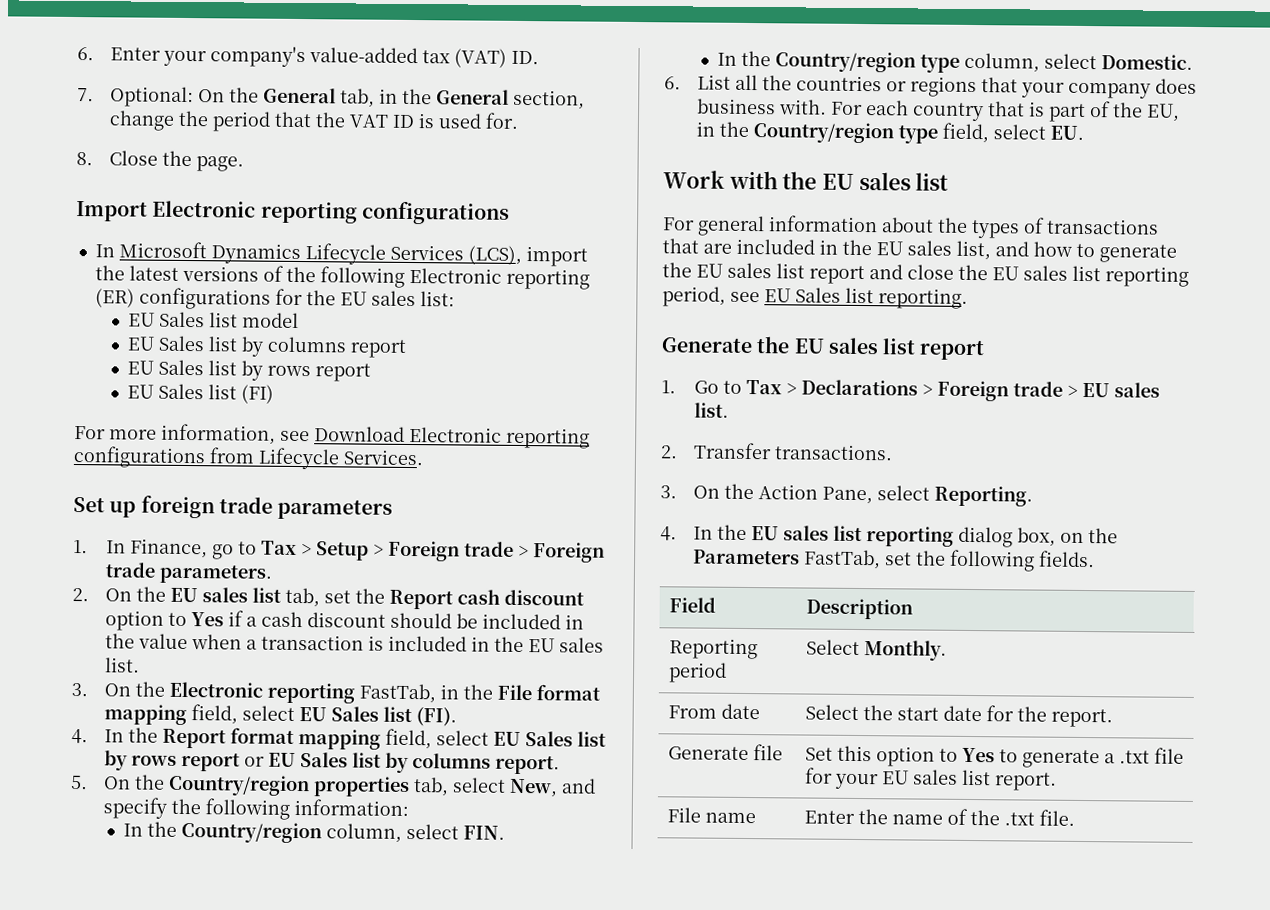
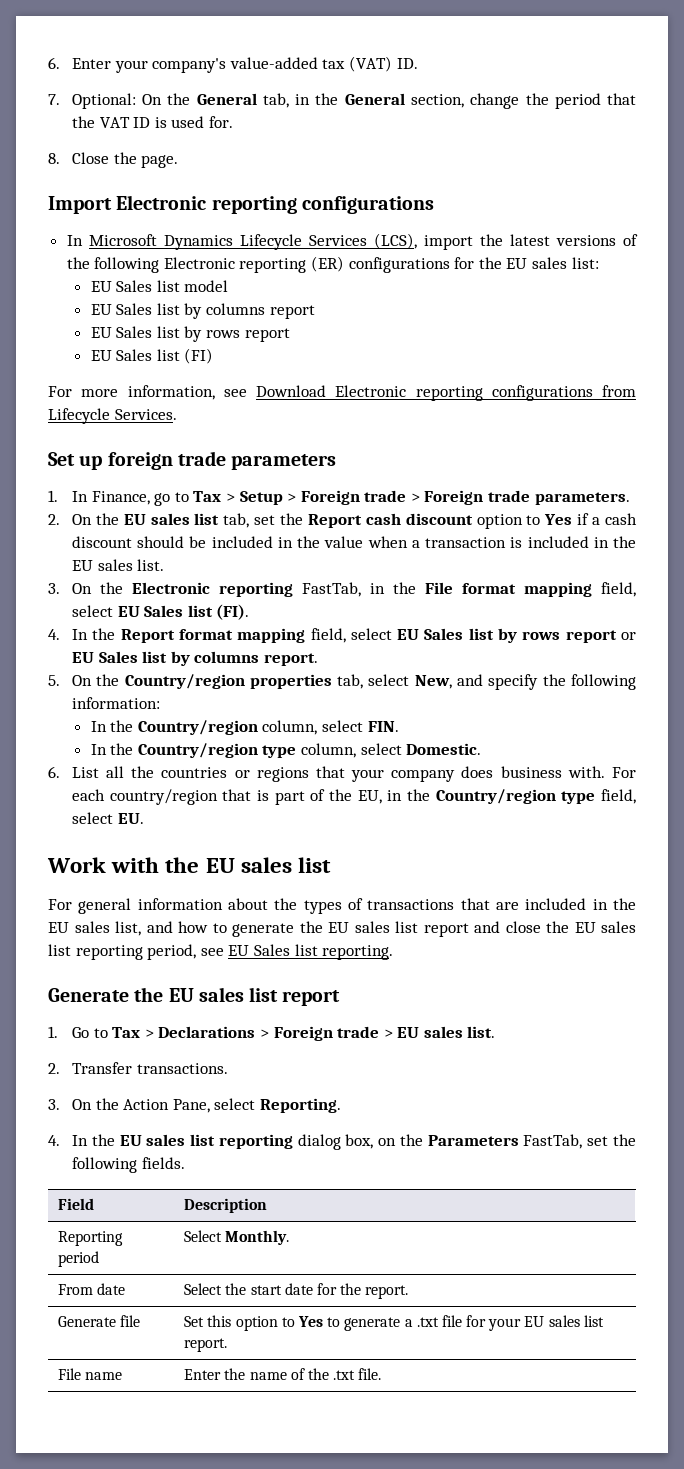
[912,102,985,122] country -> [109,789,218,805] country/region

